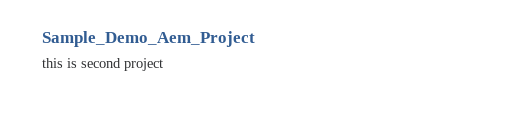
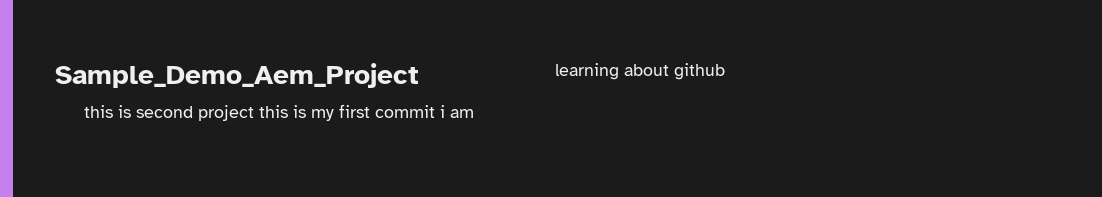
(163, 64) none -> [259,104,475,121] [555,63,725,80] this is my first commit i am learning about github

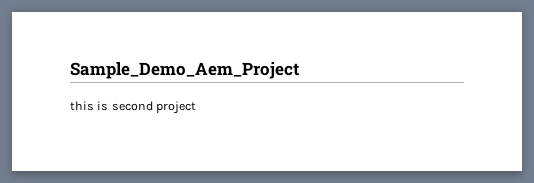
[259,104,475,121] [555,63,725,80] this is my first commit i am learning about github -> (197, 107) none

